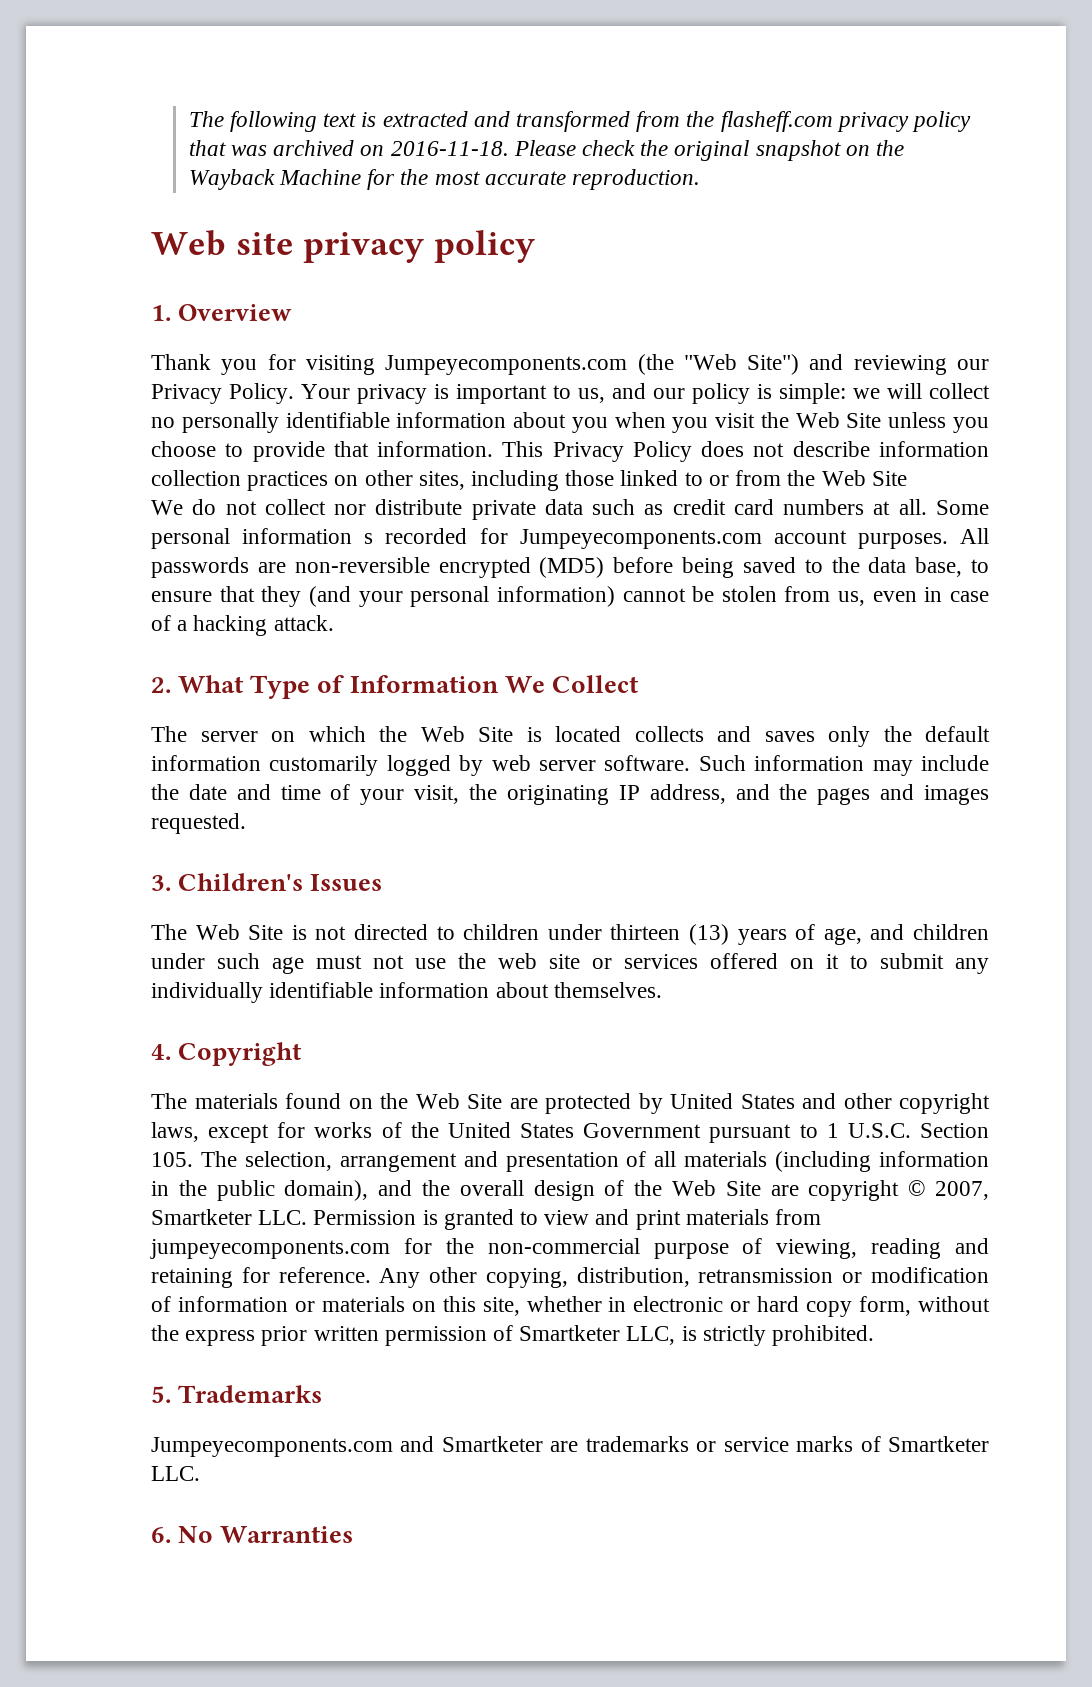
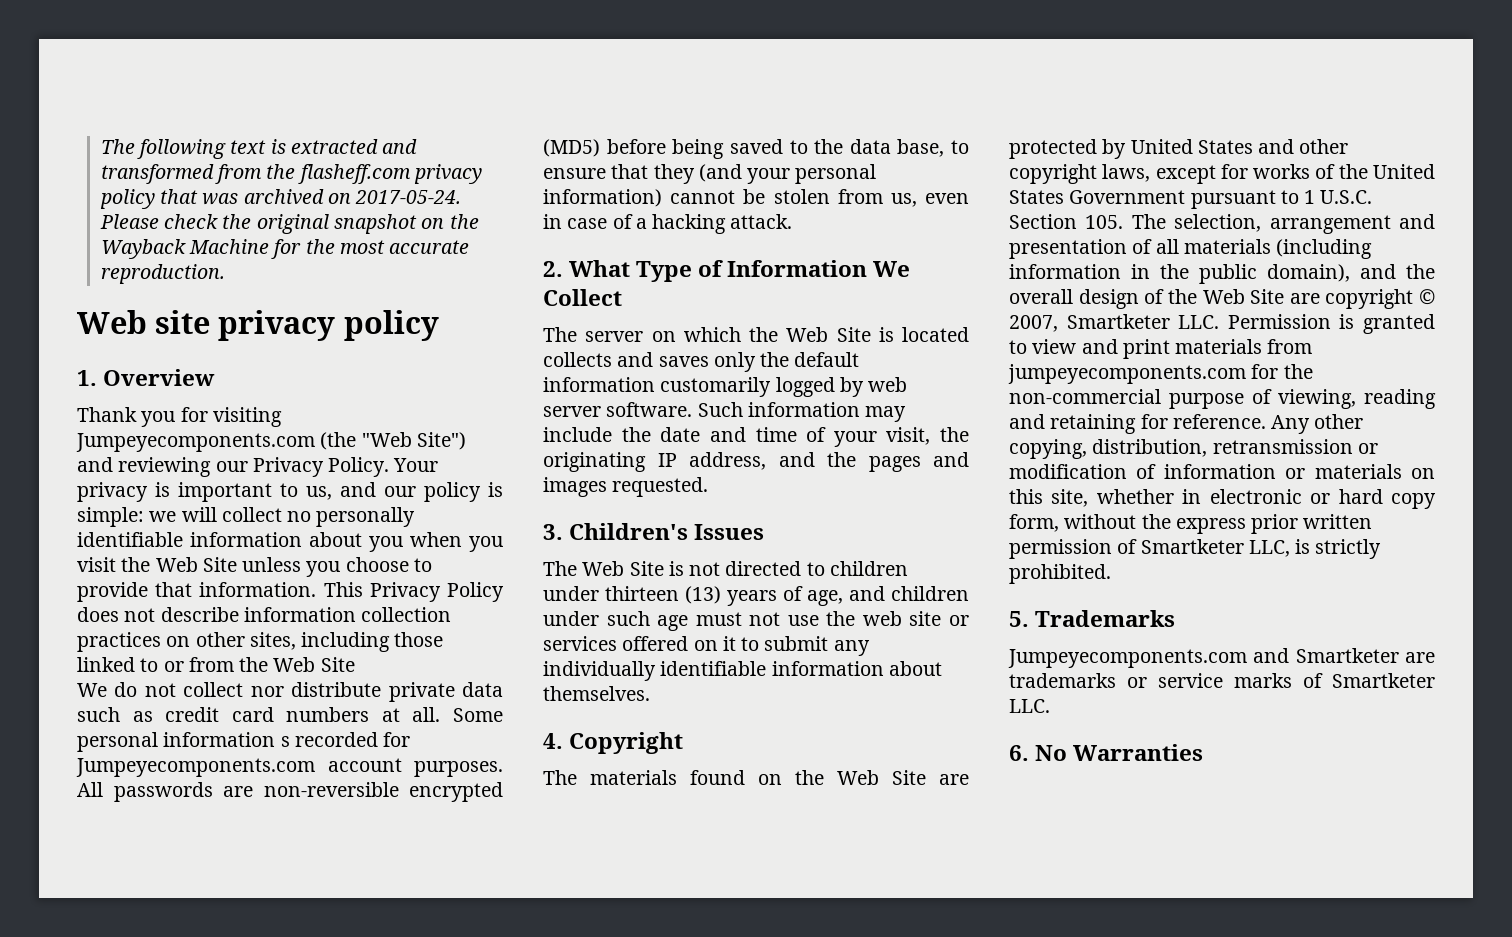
[390,141,509,156] 2016-11-18. -> [355,190,462,204] 2017-05-24.

